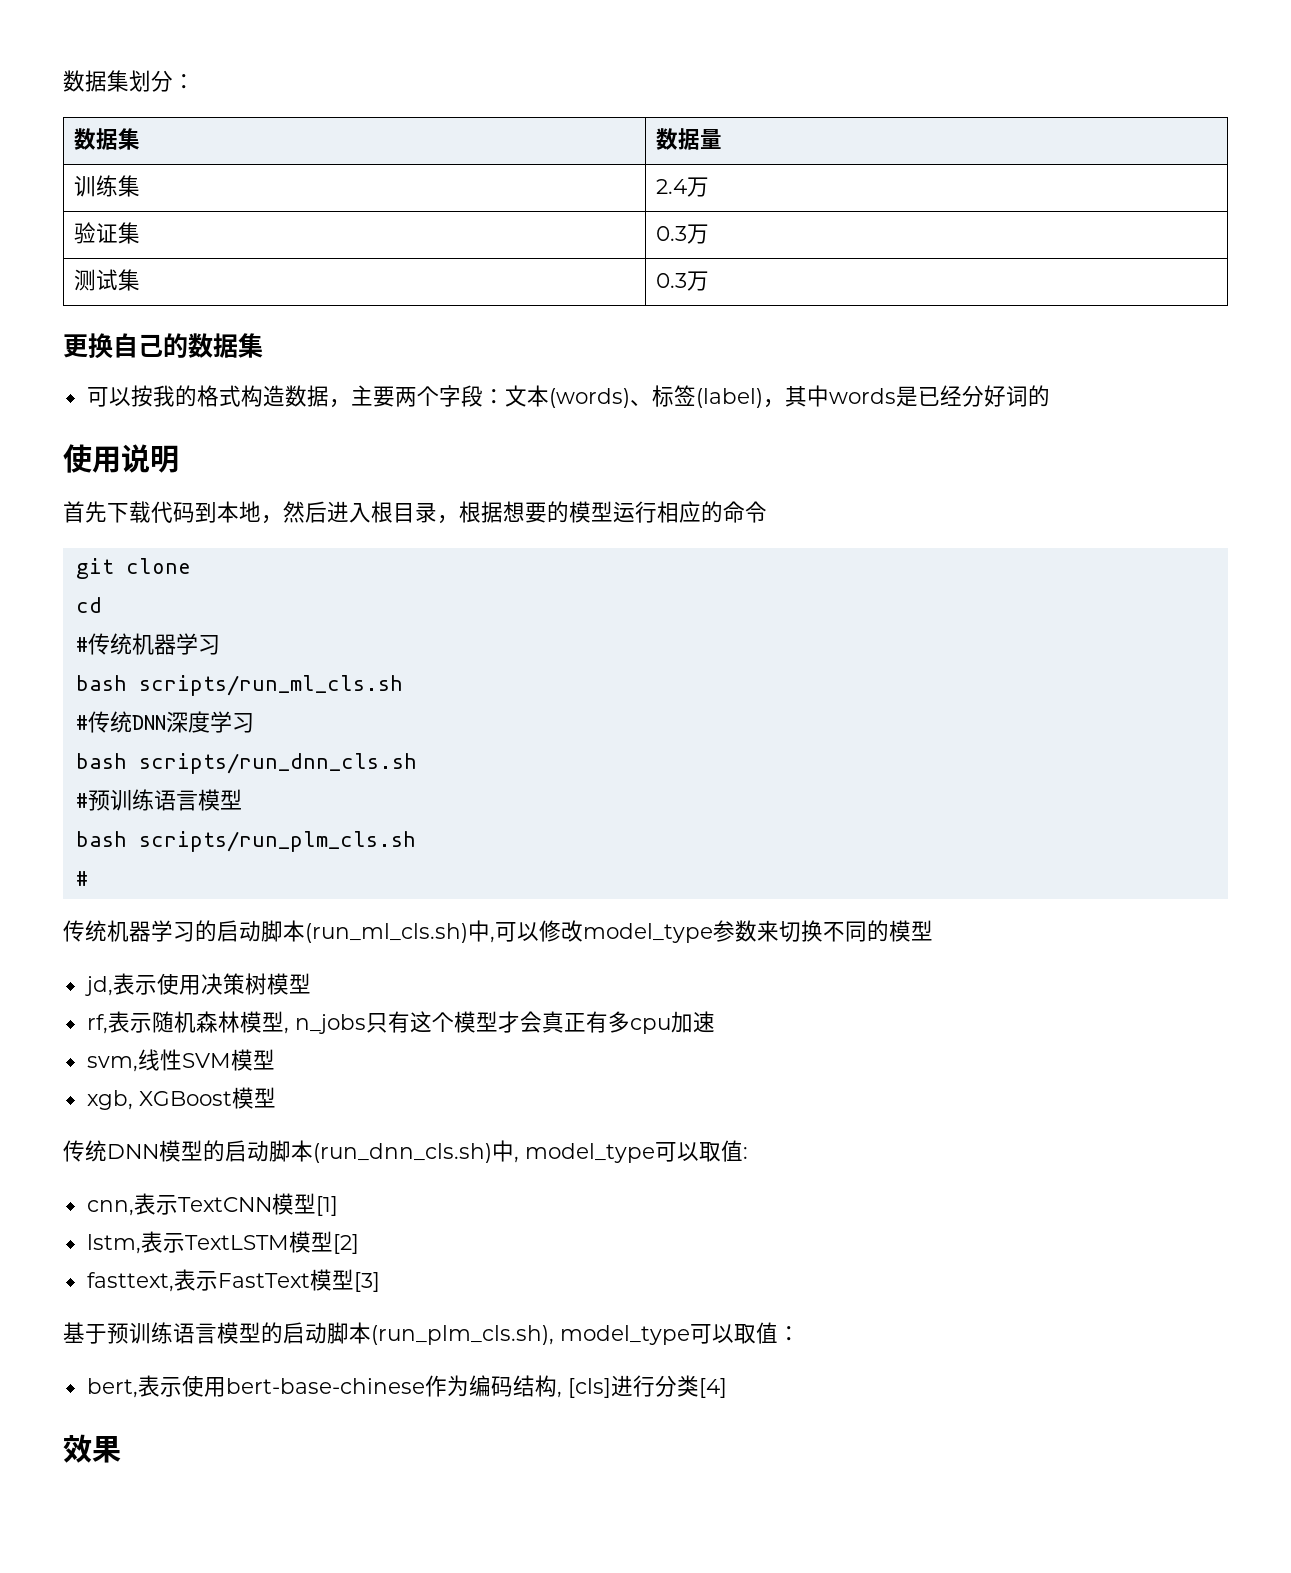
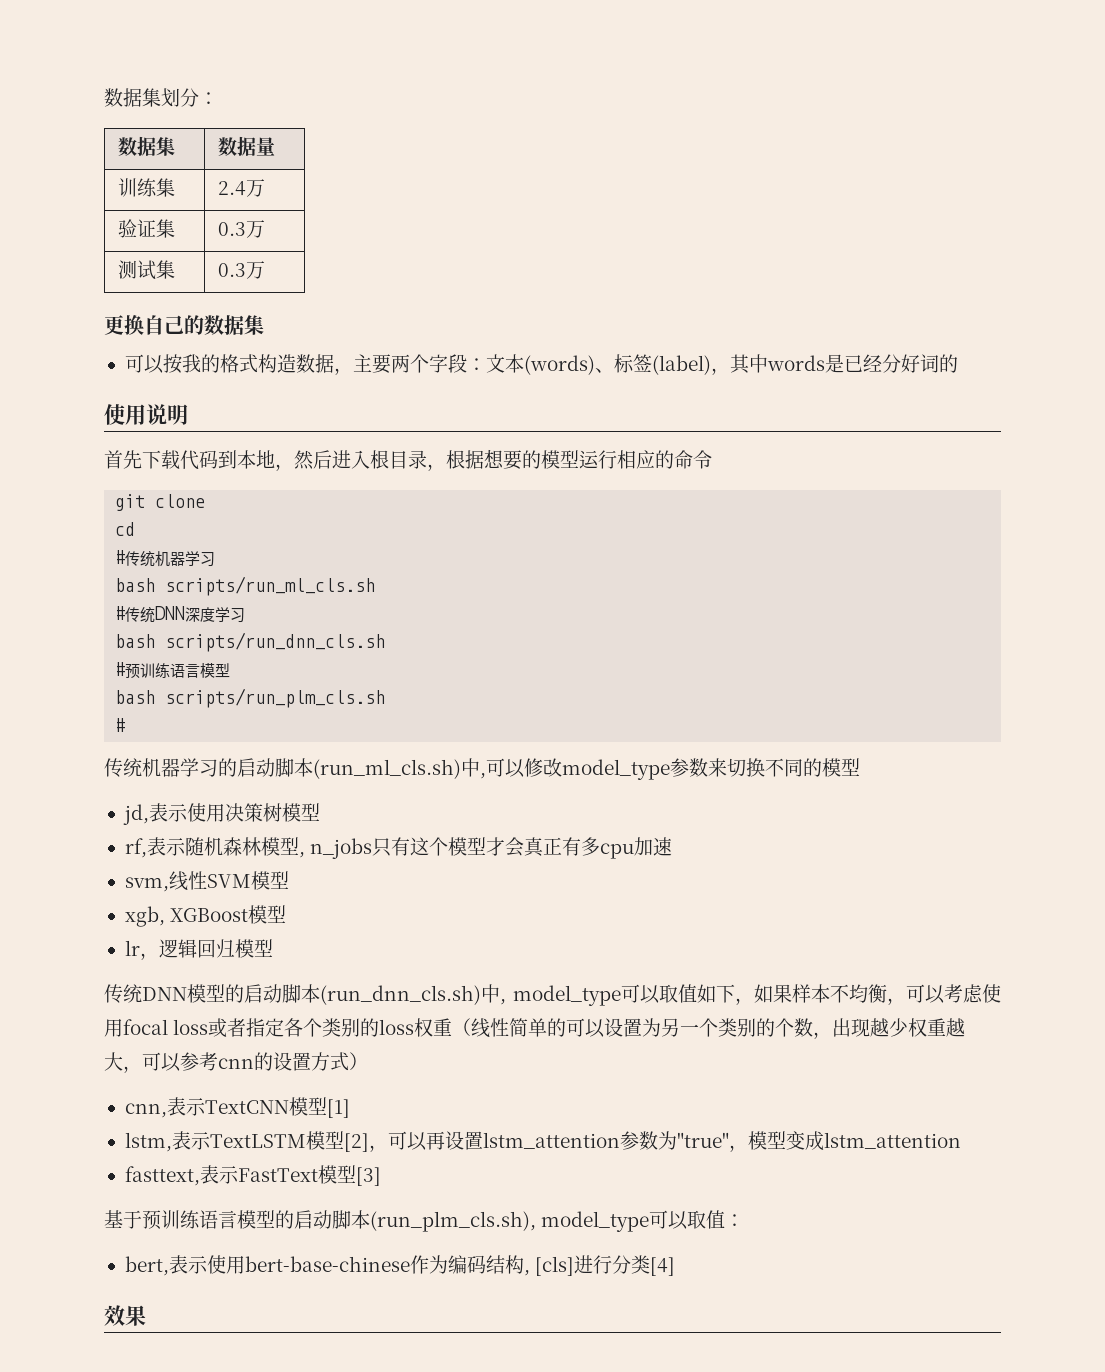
(276, 1097) none -> [124,939,273,960] // lr，逻辑回归模型
[743,1147,748,1159] : -> [697,984,1001,1005] [104,1018,966,1039] [104,1052,368,1073] 如下，如果样本不均衡，可以考虑使用focal loss或者指定各个类别的loss权重（线性简单的可以设置为另一个类别的个数，出现越少权重越大，可以参考cnn的设置方式）
(359, 1244) none -> [368,1131,961,1152] ，可以再设置lstm_attention参数为"true"，模型变成lstm_attention

